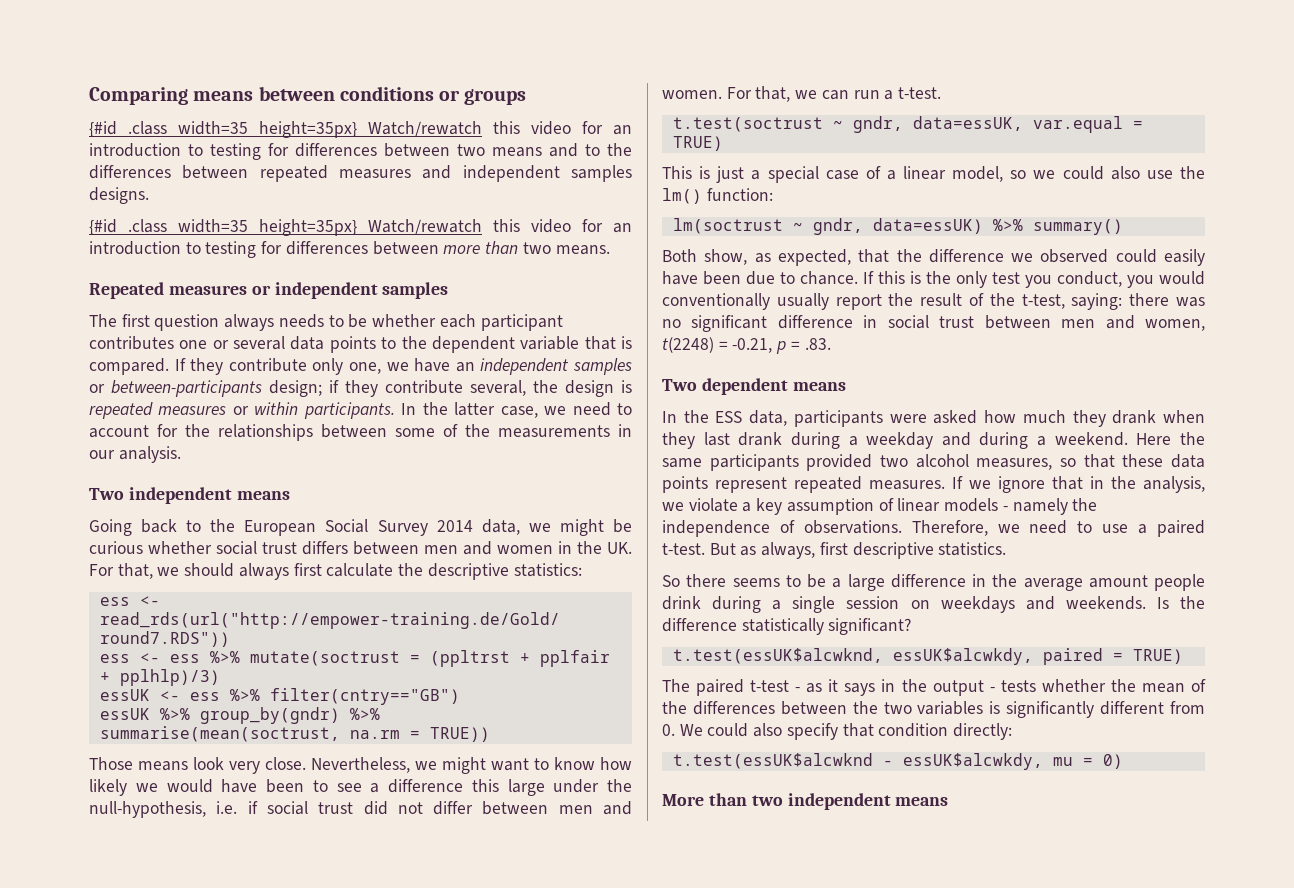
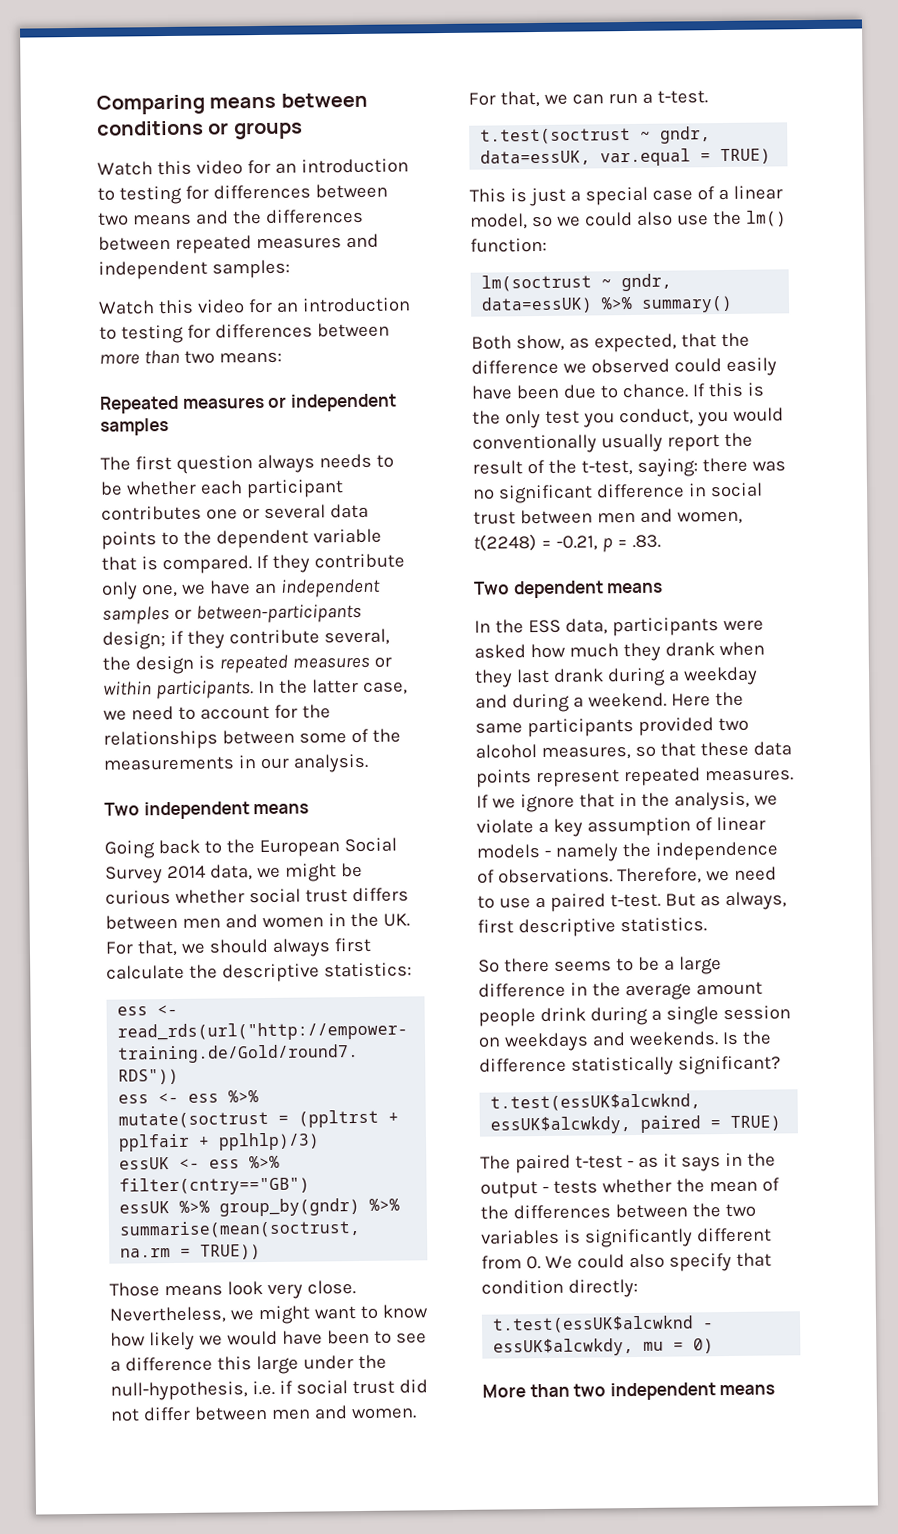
[89,121,482,138] {#id .class width=35 height=35px} Watch/rewatch -> [97,161,153,176] Watch
[585,144,600,156] to -> (229, 217) none
[571,165,632,182] [89,187,149,204] [89,219,482,236] samples designs. // {#id .class width=35 height=35px} Watch/rewatch -> [211,259,290,279] [98,300,155,315] samples: // Watch
[555,245,610,255] means. -> [218,351,282,364] means:

